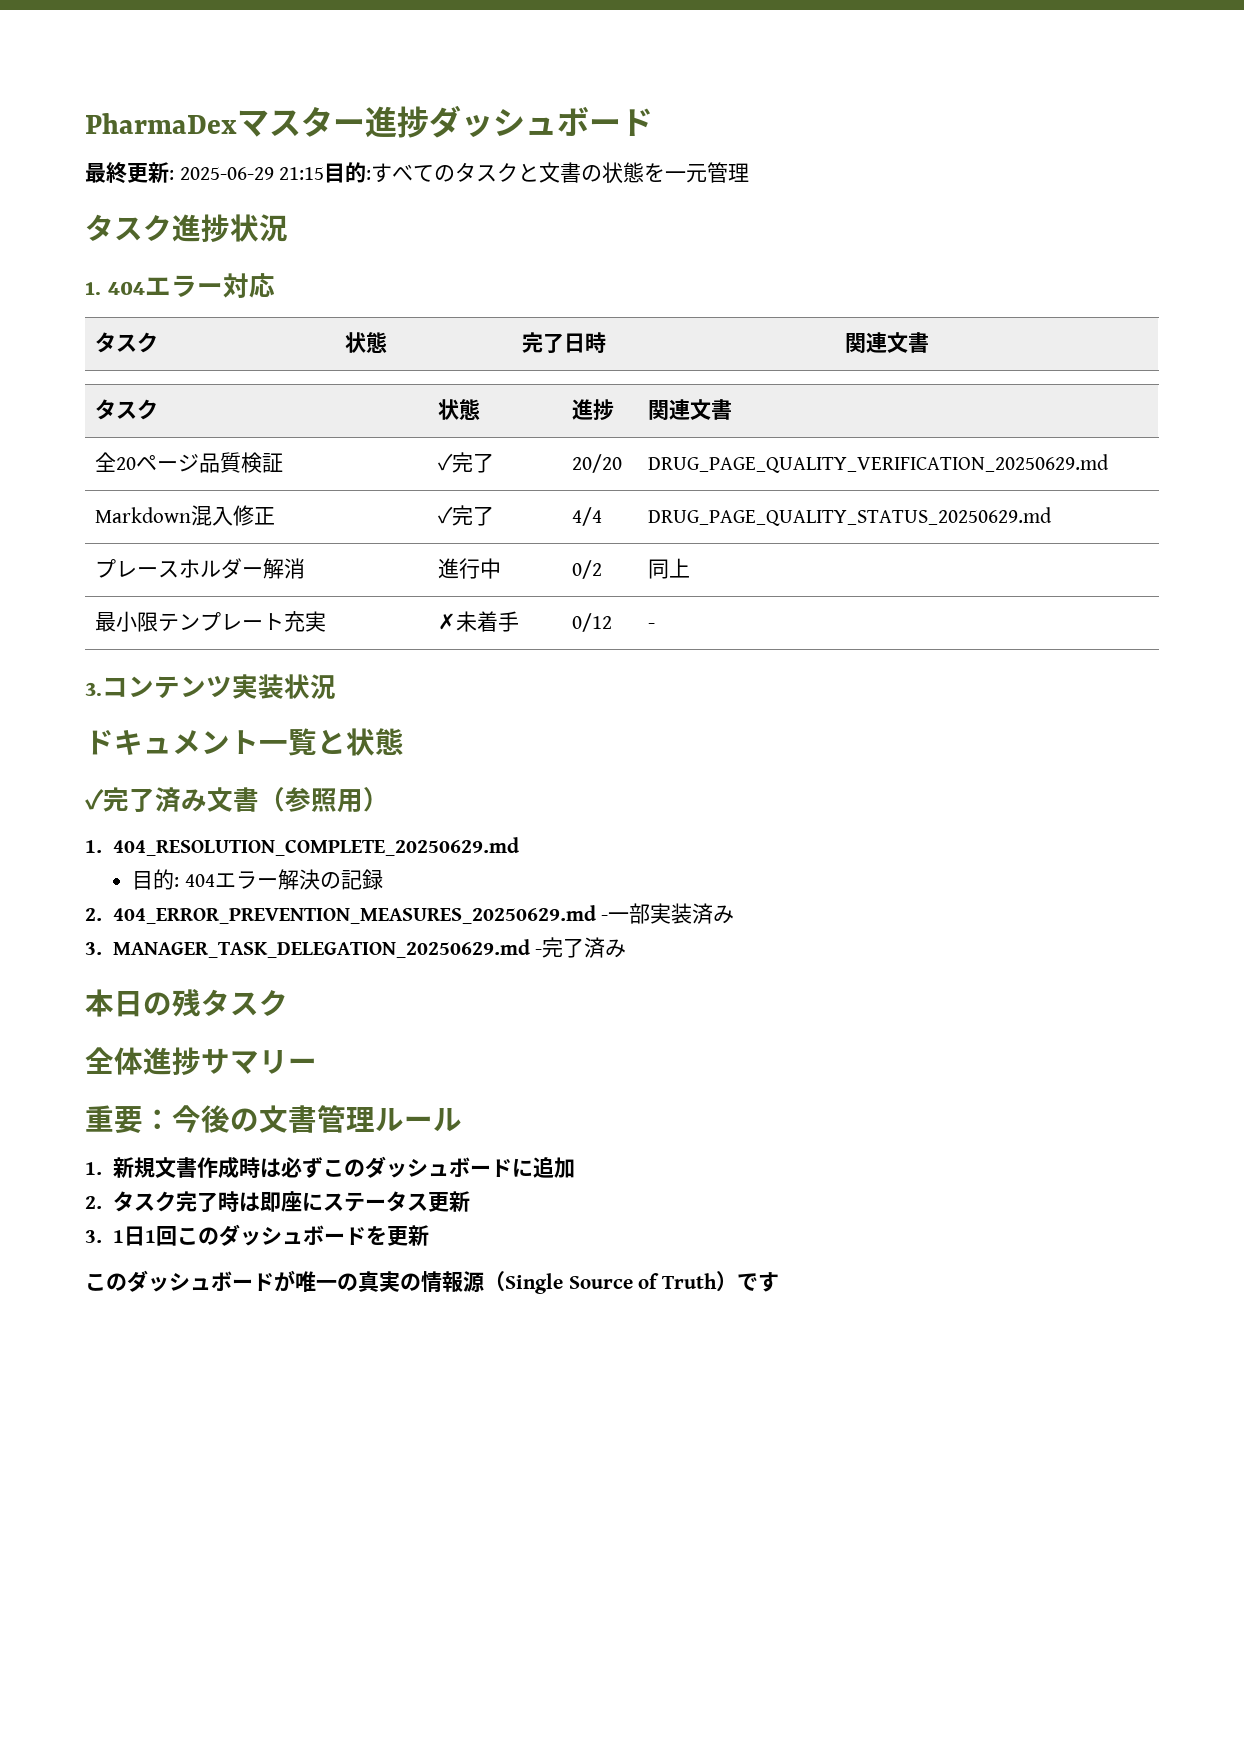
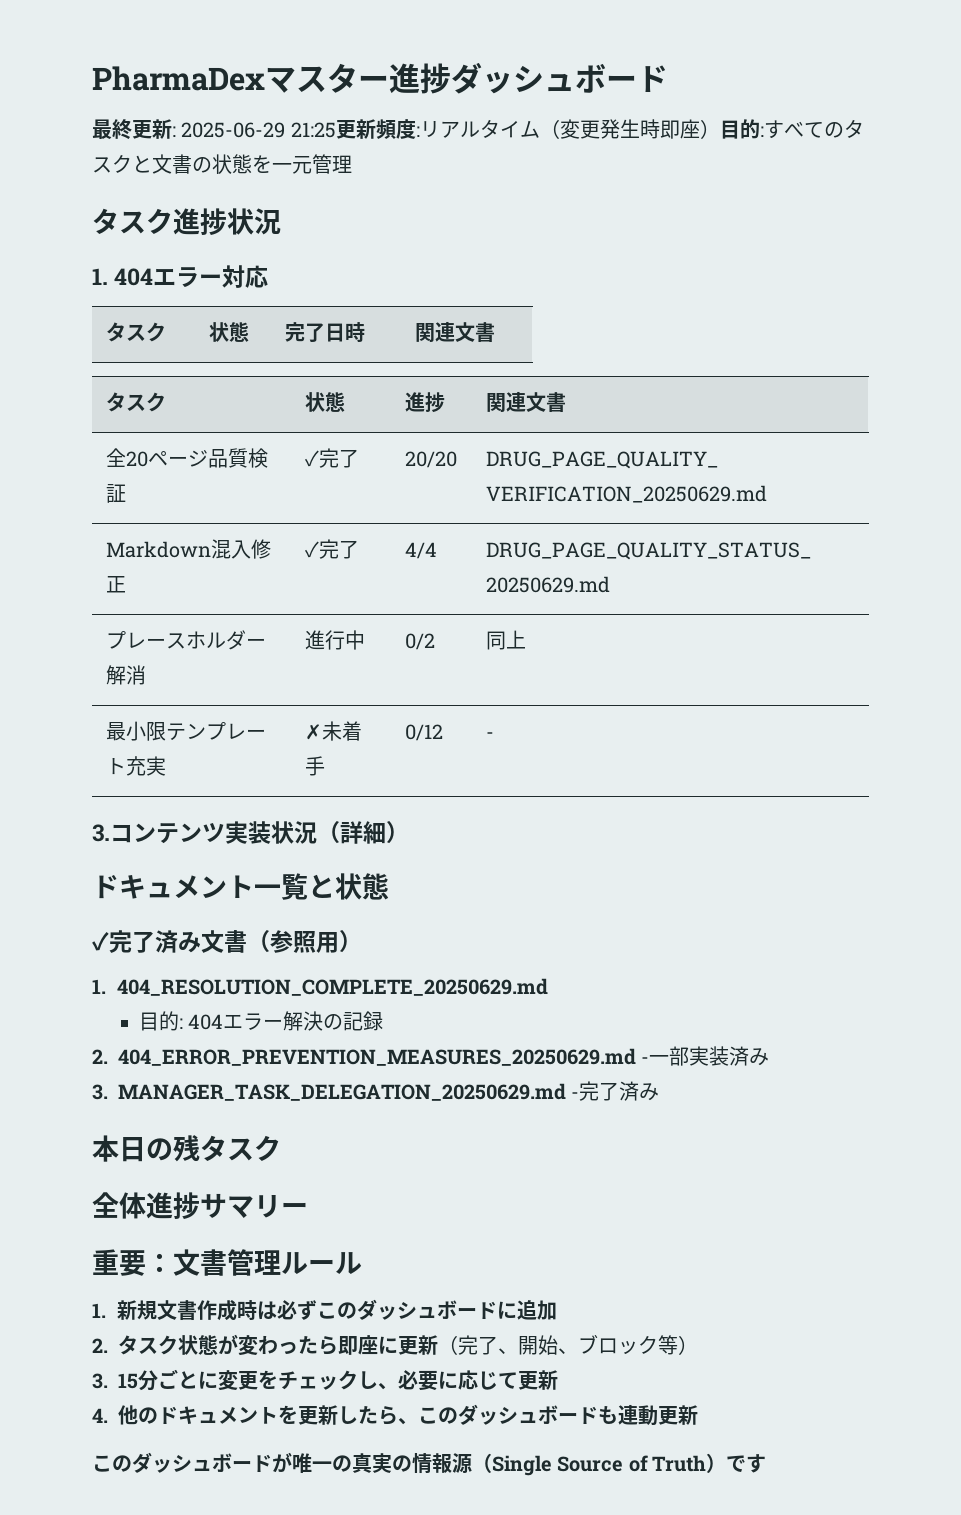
[279,167,325,180] 21:15 -> [290,119,720,139] 21:25更新頻度:リアルタイム（変更発生時即座）
(336, 686) none -> [317,821,409,844] （詳細）
[172,1105,259,1133] 今後の -> (173, 1263) none
[175,1191,470,1212] [85,1224,387,1246] 完了時は即座にステータス更新 // 3. 1日1回このダッシュボードを -> [178,1334,698,1356] [92,1369,558,1391] [92,1404,658,1426] 状態が変わったら即座に更新（完了、開始、ブロック等） // 3. 15分ごとに変更をチェックし、必要に応じて更新 // 4.他のドキュメントを更新したら、このダッシュボードも連動

